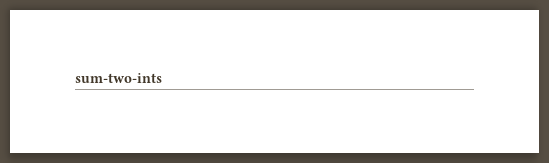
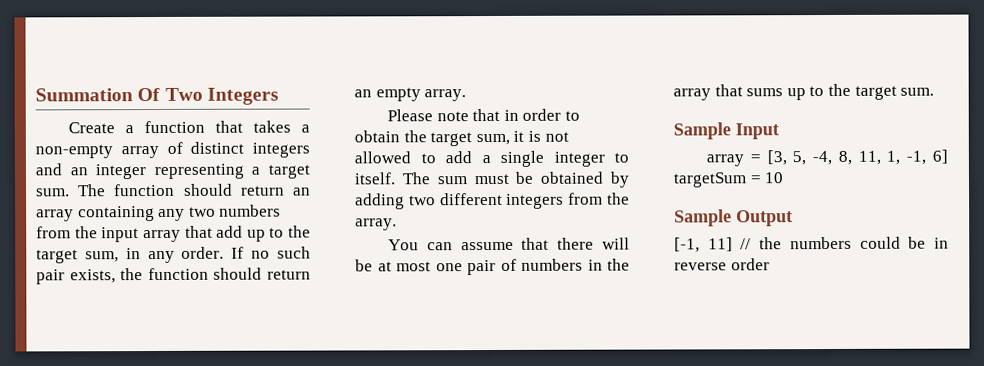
[75,73,162,83] sum-two-ints -> [35,87,279,105] [68,120,310,134] [35,141,310,159] [35,163,310,180] [36,183,311,197] [36,204,282,222] [36,225,311,243] [36,246,311,264] [36,267,311,285] [354,87,467,102] [387,108,581,122] [354,130,569,147] [354,150,629,167] [354,171,630,188] [355,192,630,210] [355,218,397,231] [388,237,630,251] [355,258,630,276] [673,83,935,101] [673,122,779,140] [706,149,948,167] [673,172,785,188] [674,209,793,227] [674,236,949,253] [674,258,770,271] Summation Of Two Integers // Create a function that takes a non-empty array of distinct integers and an integer representing a target sum. The function should return an array containing any two numbers from the input array that add up to the target sum, in any order. If no such pair exists, the function should return an empty array. // Please note that in order to obtain the target sum, it is not allowed to add a single integer to itself. The sum must be obtained by adding two different integers from the array. // You can assume that there will be at most one pair of numbers in the array that sums up to the target sum. // Sample Input // array = [3, 5, -4, 8, 11, 1, -1, 6] targetSum = 10 // Sample Output // [-1, 11] // the numbers could be in reverse order

